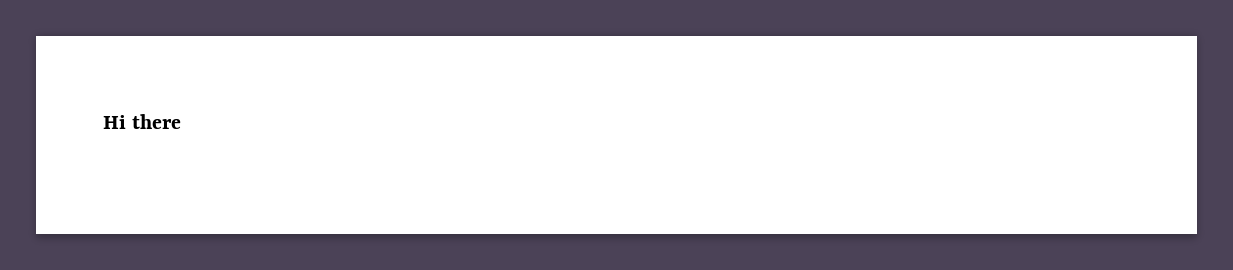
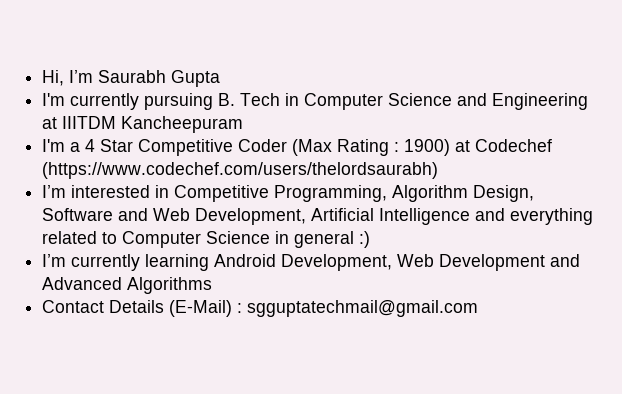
[103,114,182,129] Hi there -> [42,70,221,87] [42,93,589,110] [42,116,244,133] [42,139,553,156] [42,162,439,179] [42,185,535,202] [42,208,594,225] [42,231,371,248] [42,254,581,271] [42,277,213,294] [42,300,479,317] Hi, I’m Saurabh Gupta // I'm currently pursuing B. Tech in Computer Science and Engineering at IIITDM Kancheepuram // I'm a 4 Star Competitive Coder (Max Rating : 1900) at Codechef (https://www.codechef.com/users/thelordsaurabh) // I’m interested in Competitive Programming, Algorithm Design, Software and Web Development, Artificial Intelligence and everything related to Computer Science in general :) // I’m currently learning Android Development, Web Development and Advanced Algorithms // Contact Details (E-Mail) : sgguptatechmail@gmail.com

